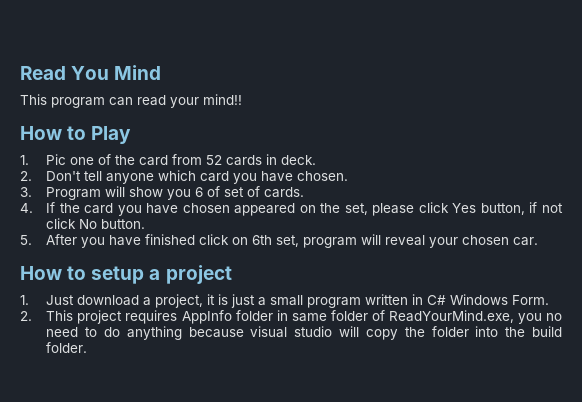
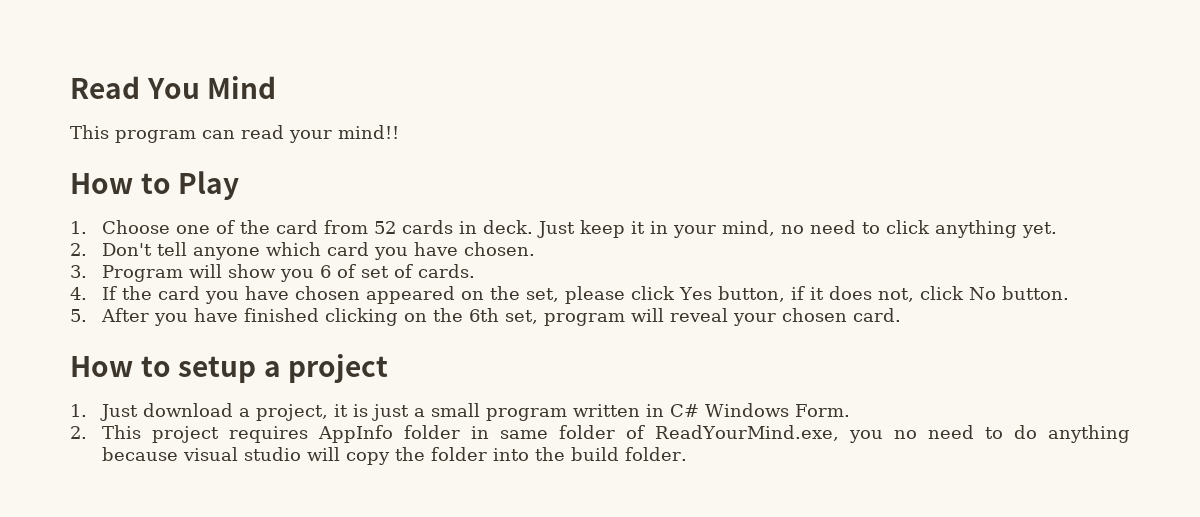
[46,154,67,165] Pic -> [102,220,171,234] Choose
(317, 160) none -> [537,220,1058,238] Just keep it in your mind, no need to click anything yet.
[542,203,564,213] not -> [810,286,915,302] it does not,
[199,234,249,245] click on -> [325,308,464,326] clicking on the
[513,237,539,246] car. -> [853,308,902,322] card.

